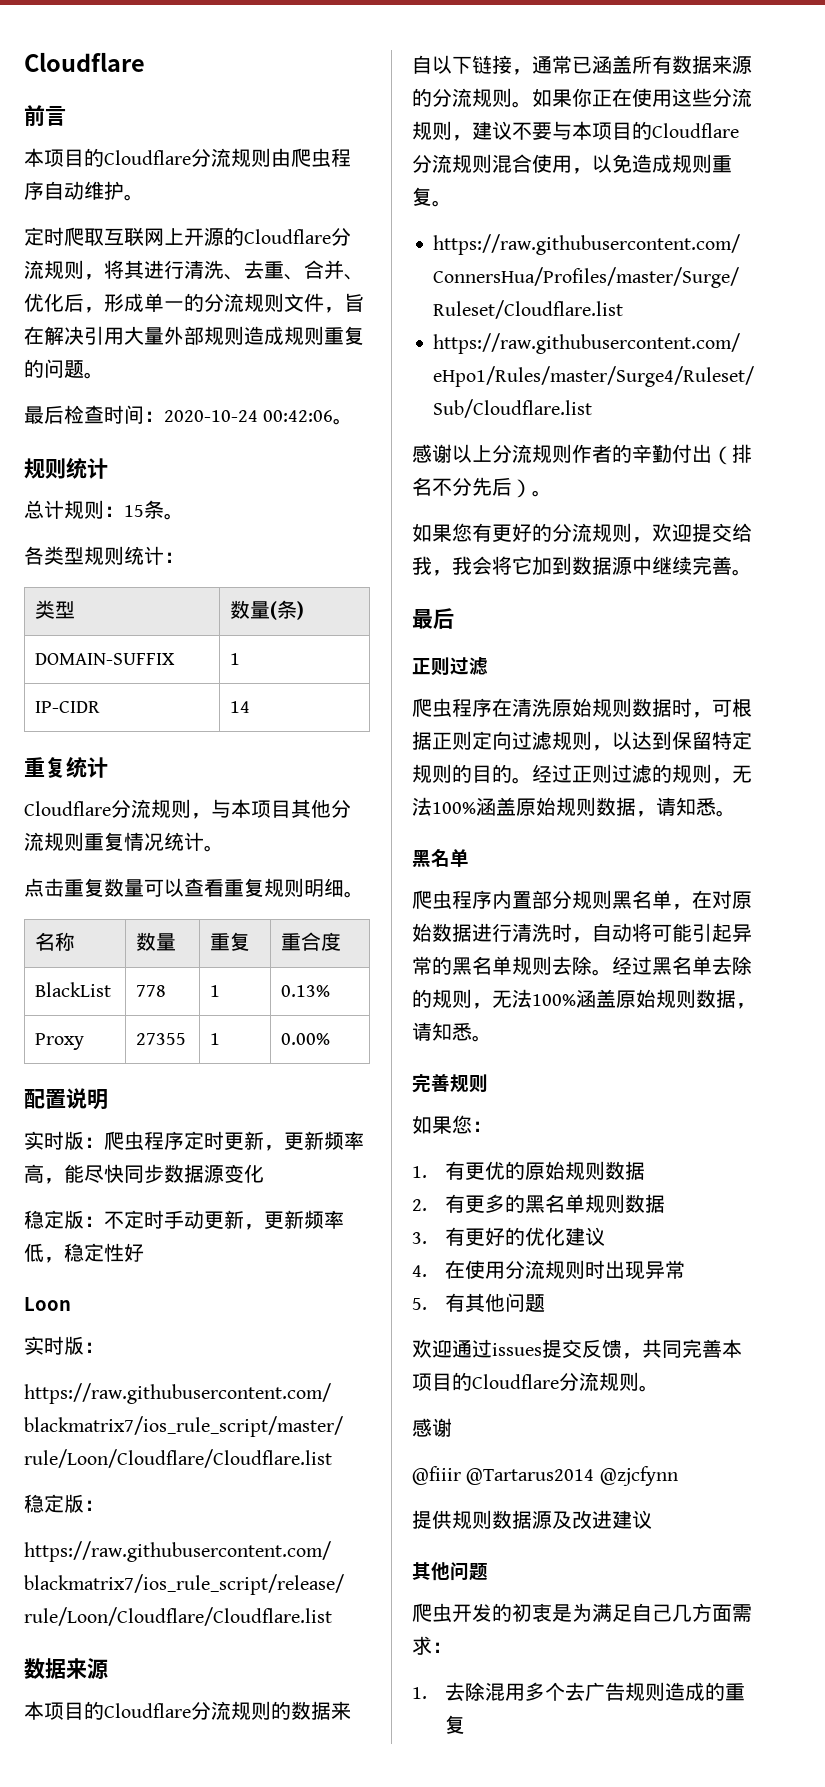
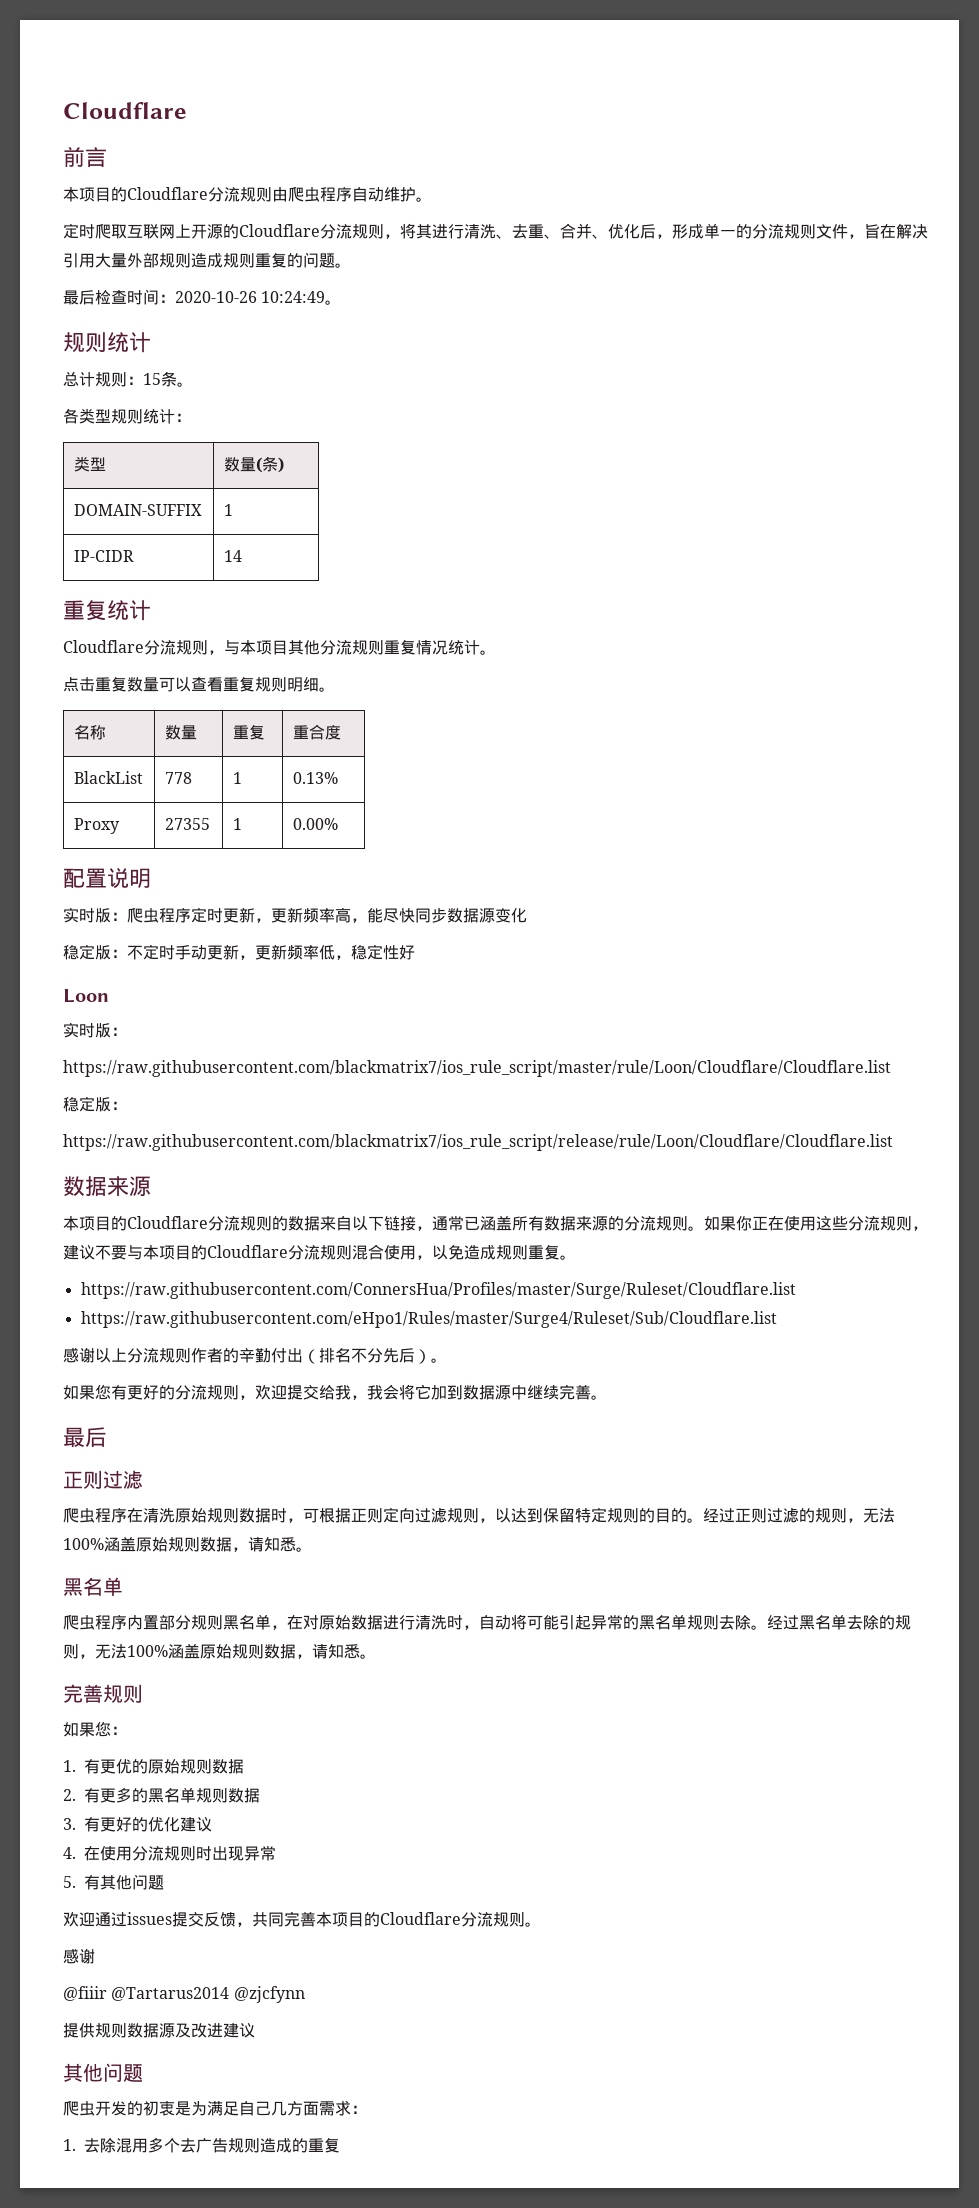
[164,410,334,422] 2020-10-24 00:42:06 -> [175,291,326,303] 2020-10-26 10:24:49

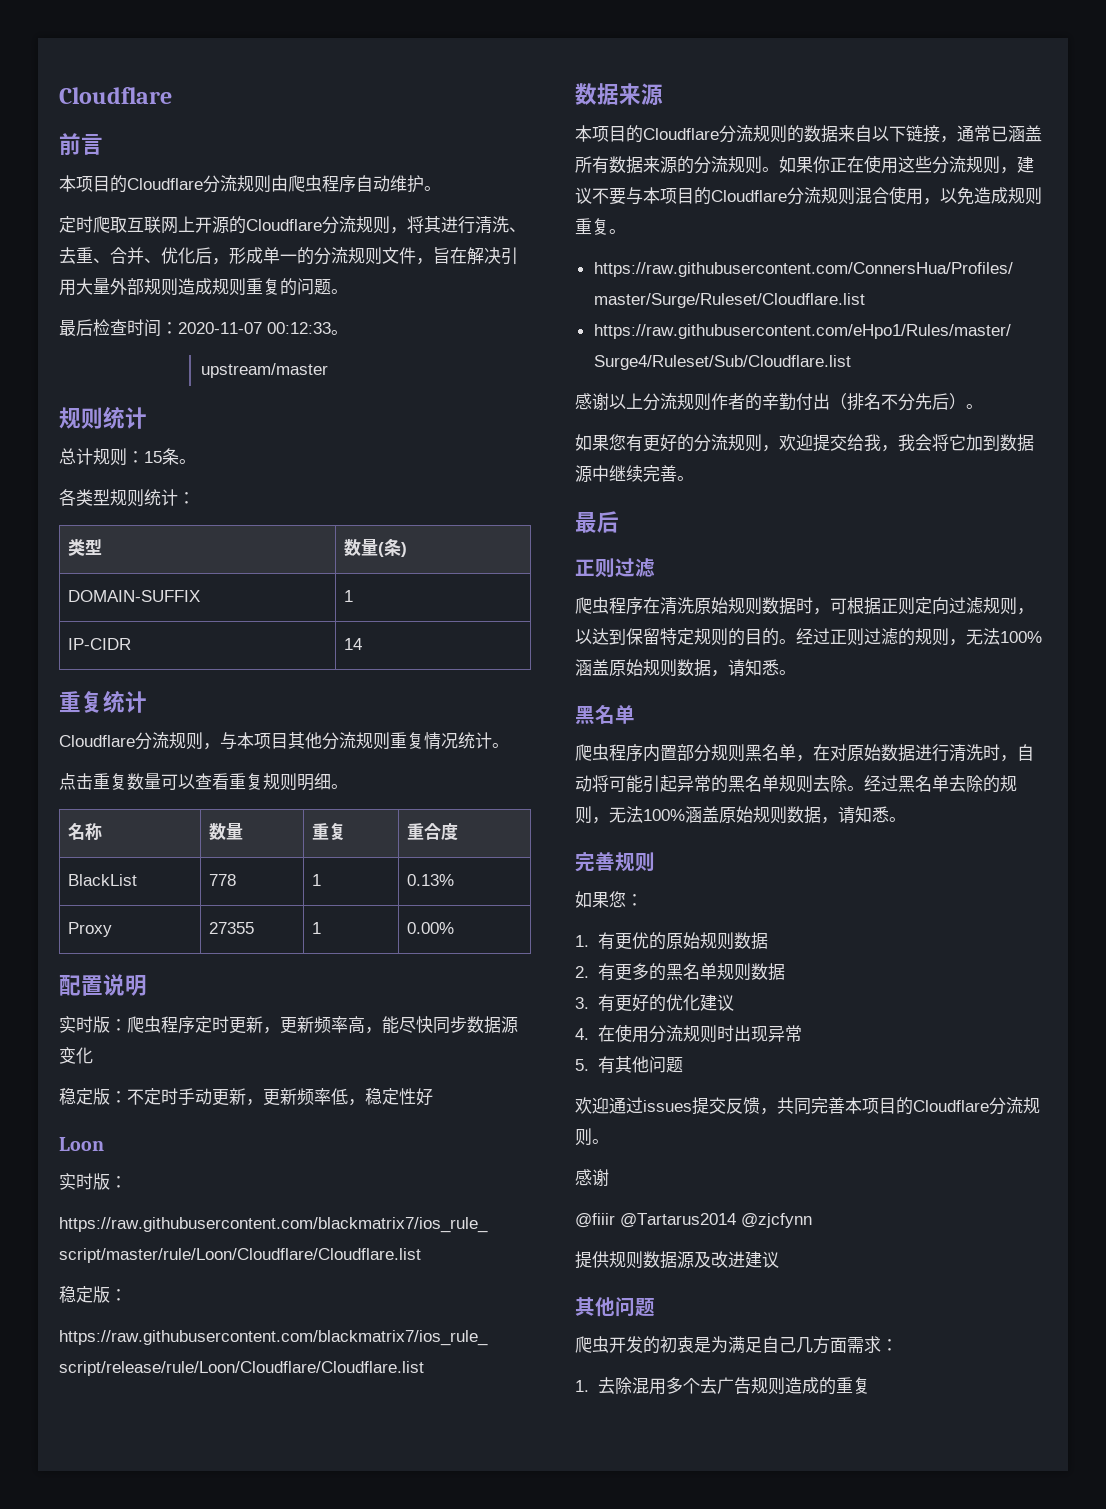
[175,291,342,305] 2020-10-26 10:24:49。 -> [178,322,348,335] [200,363,328,378] 2020-11-07 00:12:33。 // upstream/master

